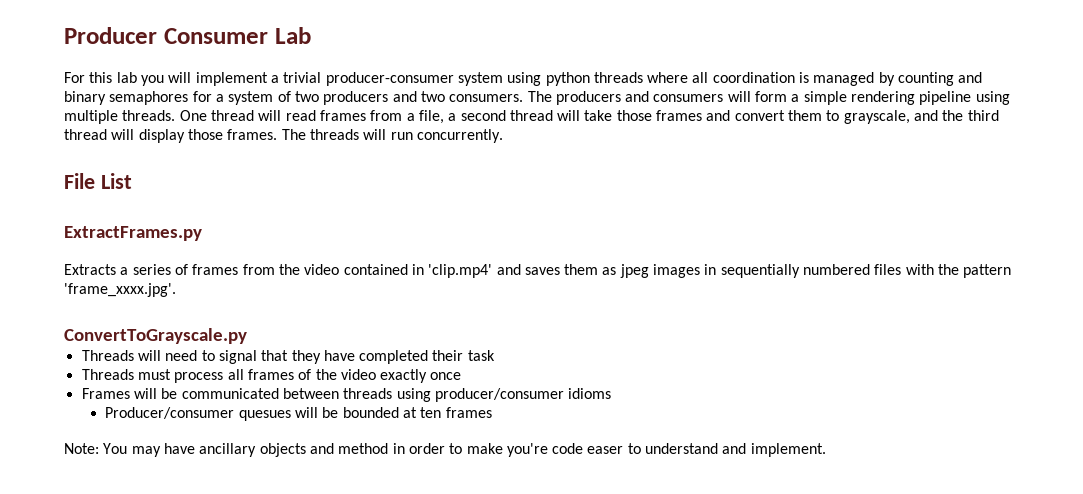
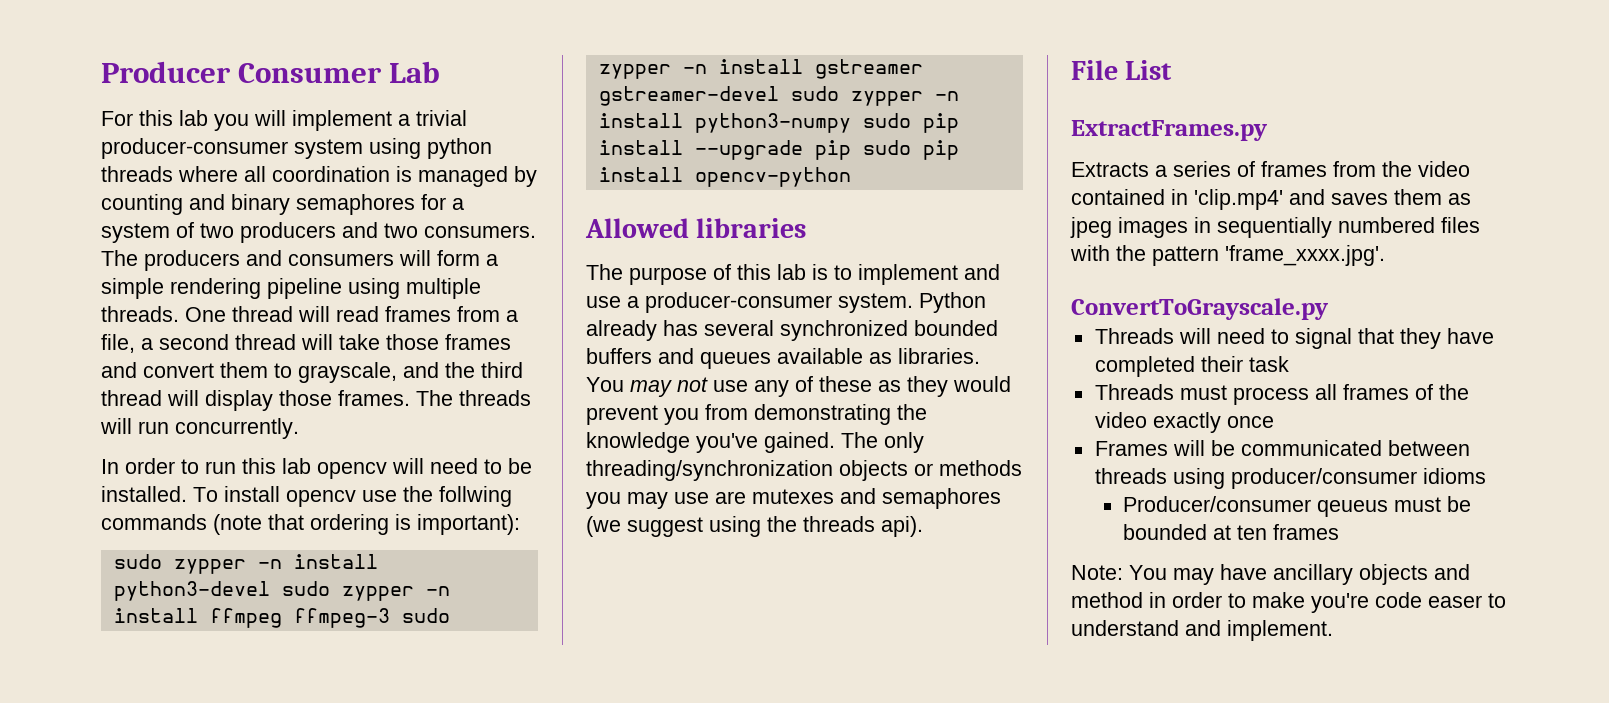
(503, 136) none -> [101,458,532,479] [101,486,512,507] [101,514,520,535] [113,554,378,574] [113,581,450,601] [113,608,450,628] [598,59,923,79] [598,86,959,106] [598,113,959,133] [598,140,959,160] [598,167,851,187] [585,218,807,238] [586,264,1000,285] [586,292,986,313] [586,320,998,341] [586,348,980,369] [586,376,1011,397] [586,404,927,425] [586,432,924,453] [586,460,1022,481] [586,488,1001,509] [586,516,923,537] // In order to run this lab opencv will need to be installed. To install opencv use the follwing commands (note that ordering is important): // sudo zypper -n install python3-devel sudo zypper -n install ffmpeg ffmpeg-3 sudo zypper -n install gstreamer gstreamer-devel sudo zypper -n install python3-numpy sudo pip install --upgrade pip sudo pip install opencv-python // Allowed libraries // The purpose of this lab is to implement and use a producer-consumer system. Python already has several synchronized bounded buffers and queues available as libraries. You may not use any of these as they would prevent you from demonstrating the knowledge you've gained. The only threading/synchronization objects or methods you may use are mutexes and semaphores (we suggest using the threads api).
[238,407,318,421] quesues will -> [1316,497,1441,517] qeueus must

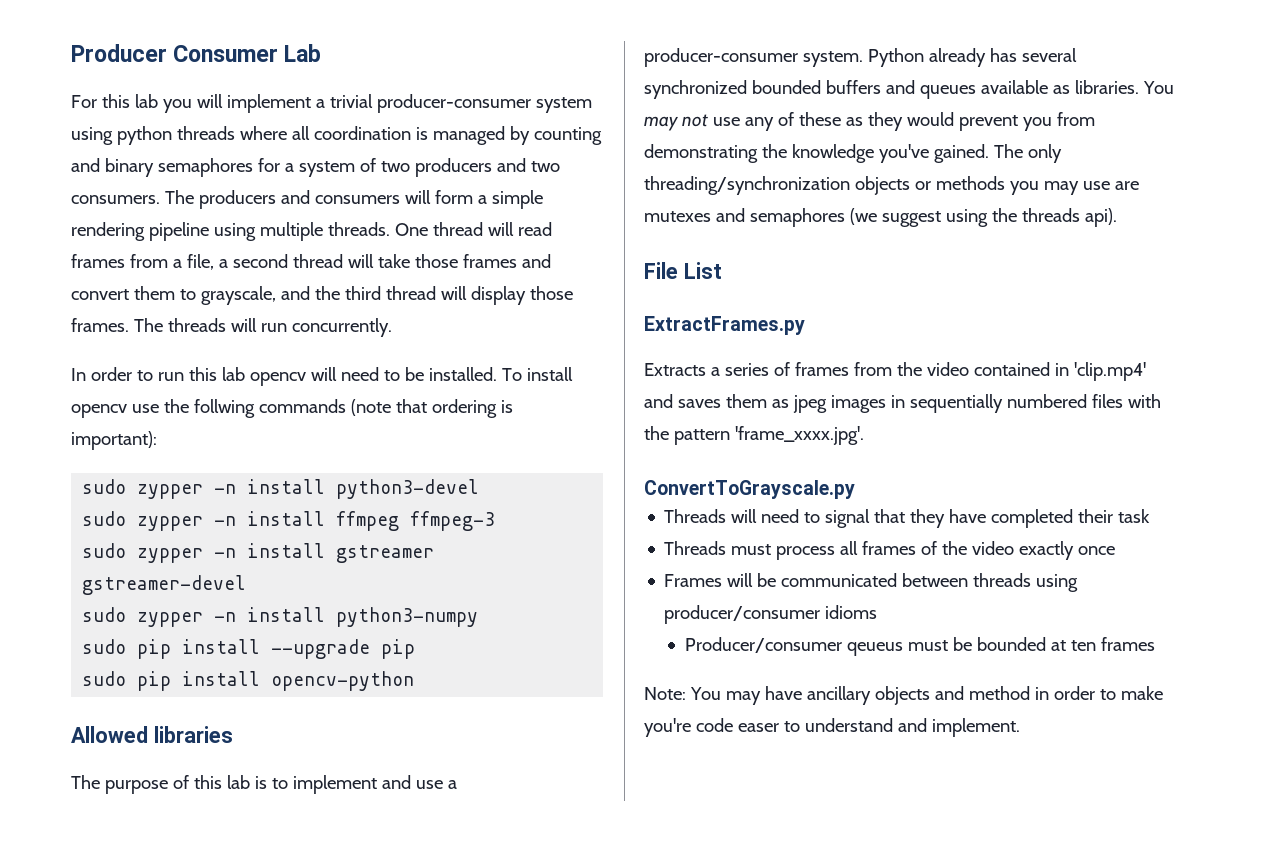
(270, 591) none -> (480, 489) //
(390, 618) none -> (496, 521) //
(779, 96) none -> (247, 585) //
(851, 123) none -> (479, 617) //
(851, 150) none -> (416, 649) //

